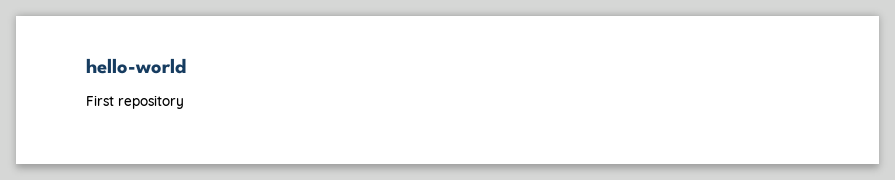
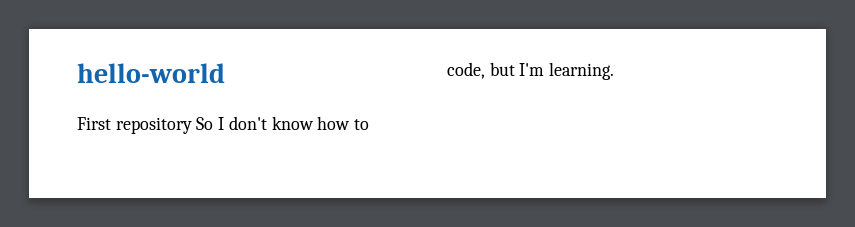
(184, 102) none -> [196,116,370,130] [447,62,615,80] So I don't know how to code, but I'm learning.

